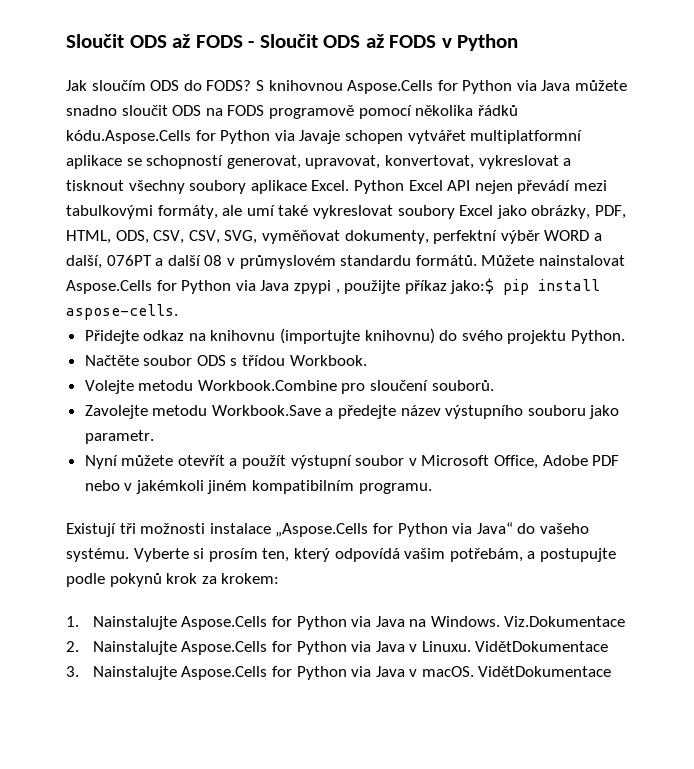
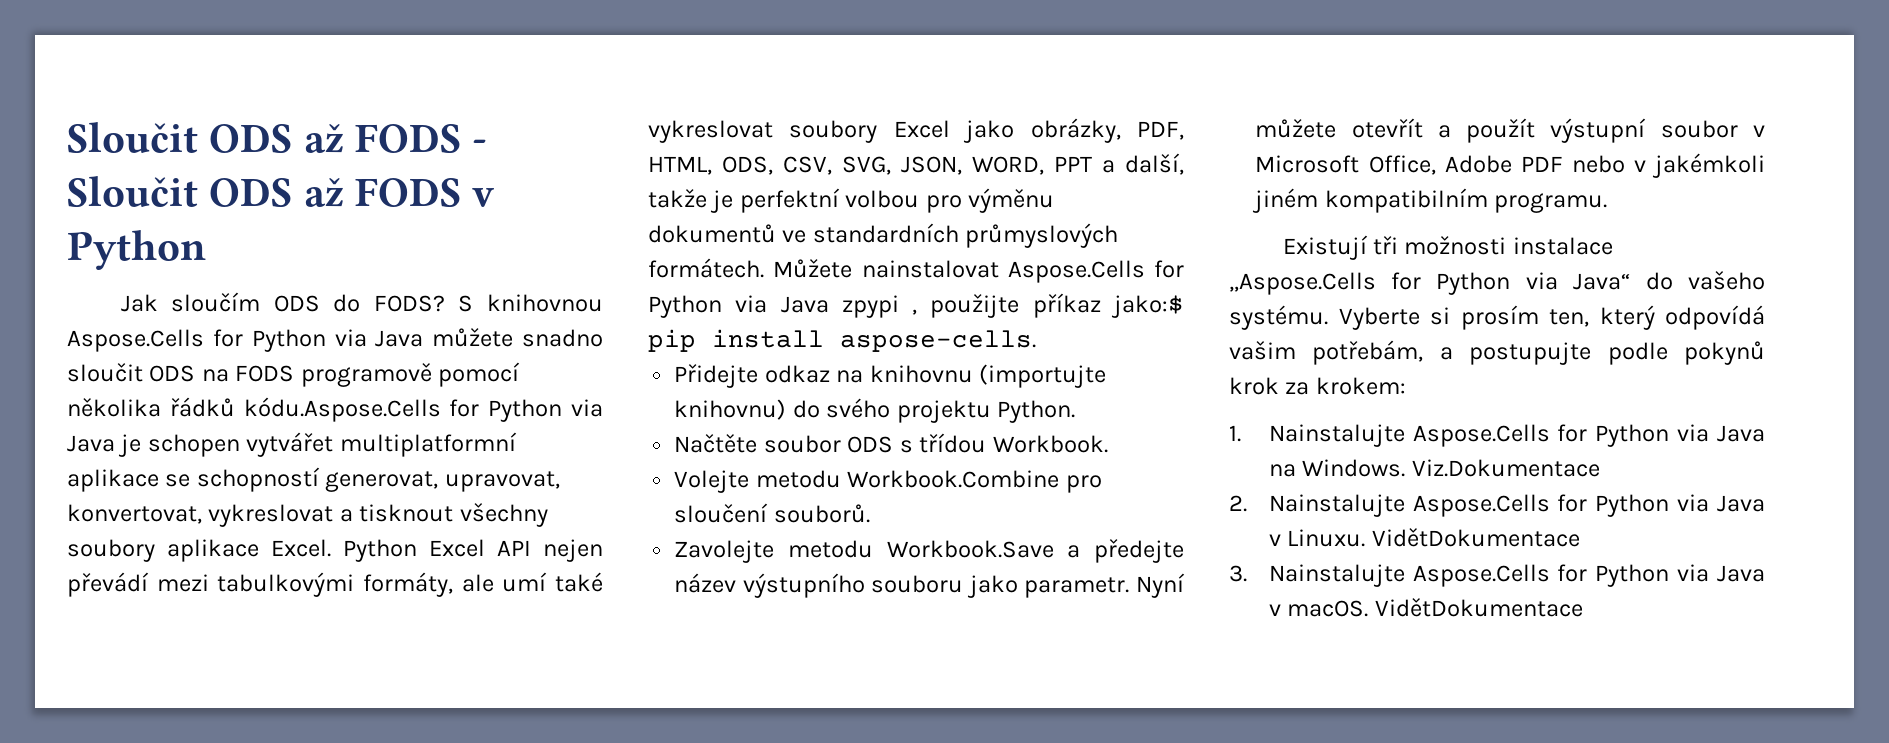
[299,130,341,144] Javaje -> [67,434,142,457] Java je
[188,230,602,244] [66,255,477,269] CSV, SVG, vyměňovat dokumenty, perfektní výběr WORD a další, 076PT a další 08 v průmyslovém standardu formátů. -> [842,153,1184,175] [648,188,1055,213] [648,223,1119,248] [648,258,764,278] SVG, JSON, WORD, PPT a další, takže je perfektní volbou pro výměnu dokumentů ve standardních průmyslových formátech.
(154, 437) // -> (1130, 587) none

